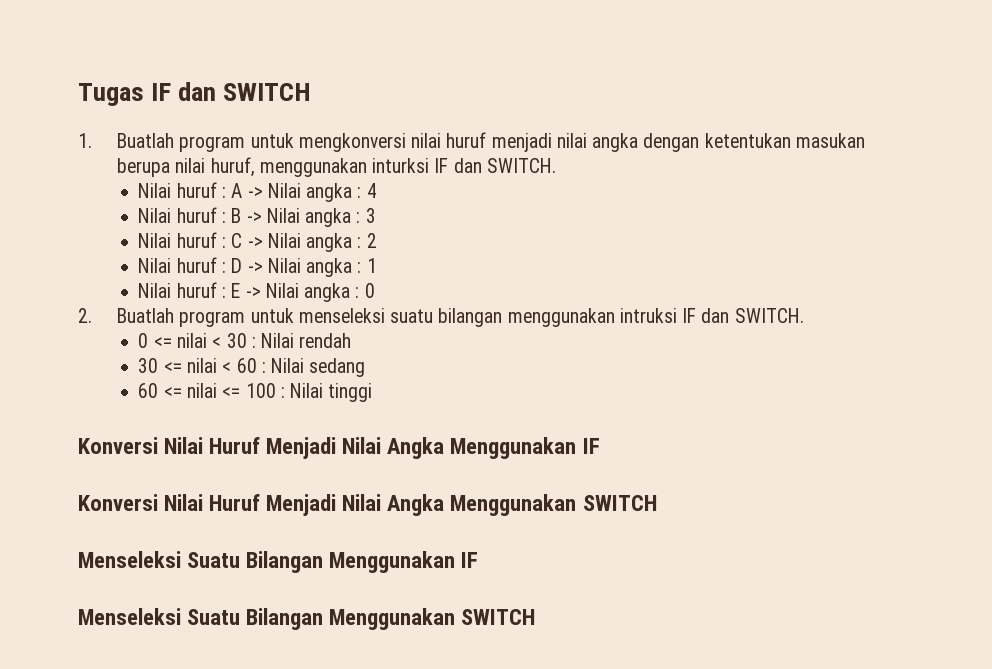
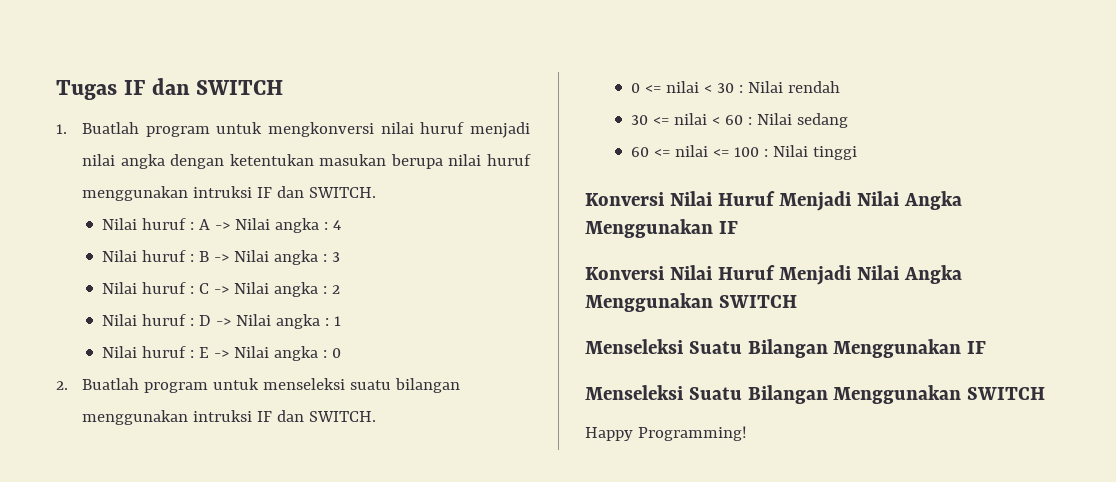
[210,157,430,177] huruf, menggunakan inturksi -> [487,154,532,166] [82,186,253,201] huruf menggunakan intruksi
(536, 617) none -> [585,426,747,441] // Happy Programming!

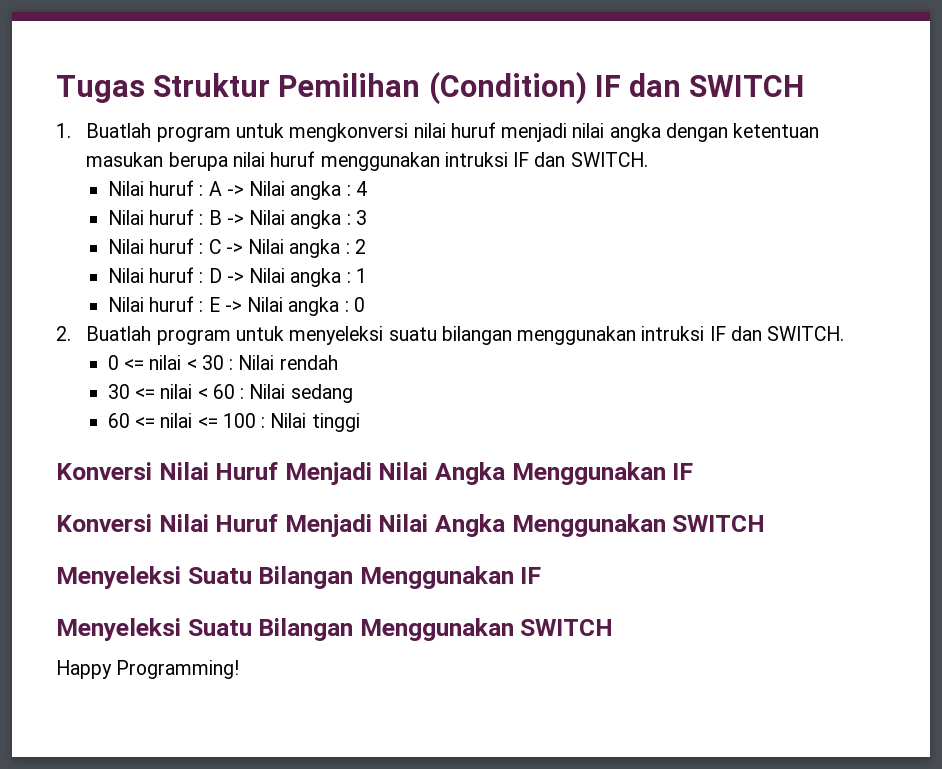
(117, 90) none -> [153,72,587,105] Struktur Pemilihan (Condition)
[229,154,314,166] ketentukan -> [733,123,820,138] ketentuan
[263,378,346,390] menseleksi -> [289,326,384,345] menyeleksi
[585,339,683,354] Menseleksi -> [56,566,181,589] Menyeleksi
[585,385,683,400] Menseleksi -> [56,618,181,641] Menyeleksi

